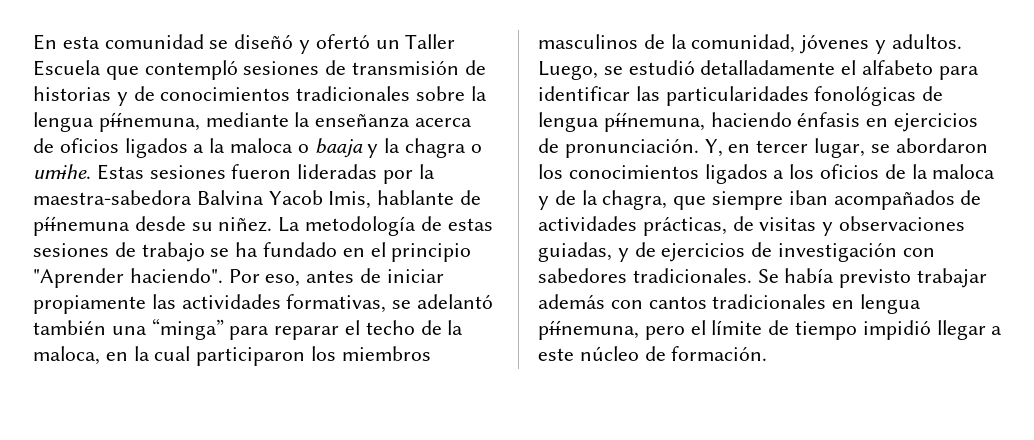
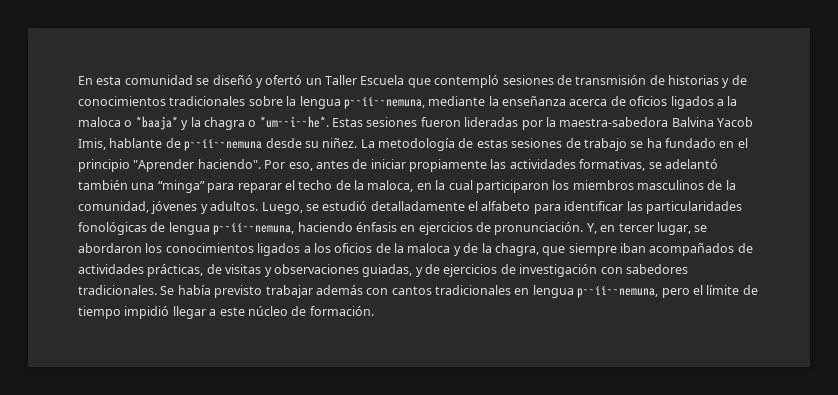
[98,112,200,132] píínemuna, -> [343,97,425,109] p~~íí~~nemuna,
[314,138,363,158] baaja -> [135,116,178,130] *baaja*
[33,164,91,179] umihe. -> [259,116,329,128] *um~~i~~he*.
[33,216,130,236] píínemuna -> [184,139,263,151] p~~íí~~nemuna
[603,112,705,132] píínemuna, -> [213,223,295,235] p~~íí~~nemuna,
[538,320,639,340] píínemuna, -> [577,286,659,298] p~~íí~~nemuna,

